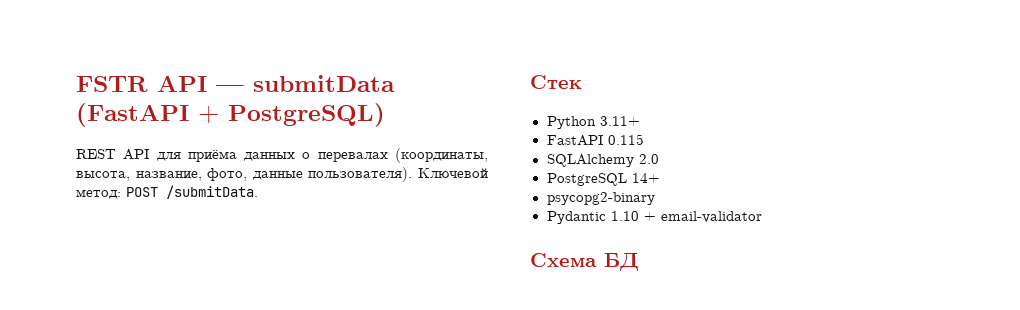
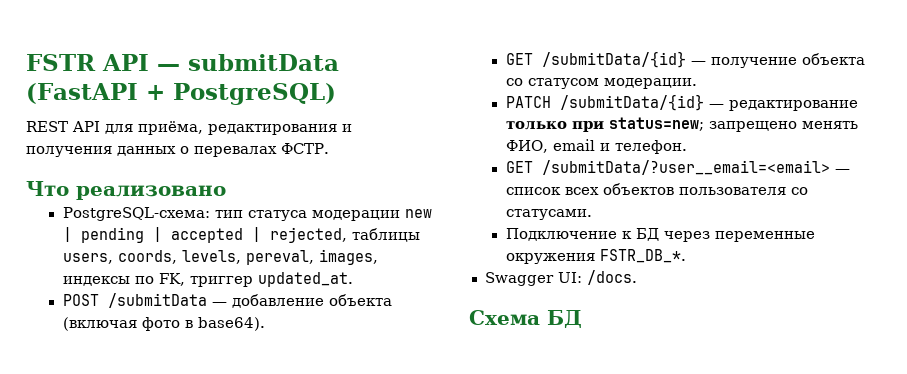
[187,148,488,163] [76,167,488,182] [76,185,258,199] [530,75,582,89] [546,116,640,129] [546,134,644,146] [546,154,659,167] [546,173,660,186] [546,192,655,205] [546,211,762,224] приёма данных о перевалах (координаты, высота, название, фото, данные пользователя). Ключевой метод: POST /submitData. // Стек // Python 3.11+ // FastAPI 0.115 // SQLAlchemy 2.0 // PostgreSQL 14+ // psycopg2-binary // Pydantic 1.10 + email-validator -> [138,121,352,135] [26,143,329,157] [26,181,226,200] [62,207,432,221] [62,227,420,243] [62,249,378,265] [62,272,353,287] [62,293,392,308] [62,317,265,331] [505,51,865,68] [505,78,697,89] [505,94,858,111] [505,117,858,132] [505,139,687,154] [505,160,850,175] [505,183,808,195] [505,209,592,220] [505,228,815,242] [505,249,686,264] [484,270,637,286] приёма, редактирования и получения данных о перевалах ФСТР. // Что реализовано // PostgreSQL-схема: тип статуса модерации new | pending | accepted | rejected, таблицы users, coords, levels, pereval, images, индексы по FK, триггер updated_at. // POST /submitData — добавление объекта (включая фото в base64). // GET /submitData/{id} — получение объекта со статусом модерации. // PATCH /submitData/{id} — редактирование только при status=new; запрещено менять ФИО, email и телефон. // GET /submitData/?user__email=<email> — список всех объектов пользователя со статусами. // Подключение к БД через переменные окружения FSTR_DB_*. // Swagger UI: /docs.

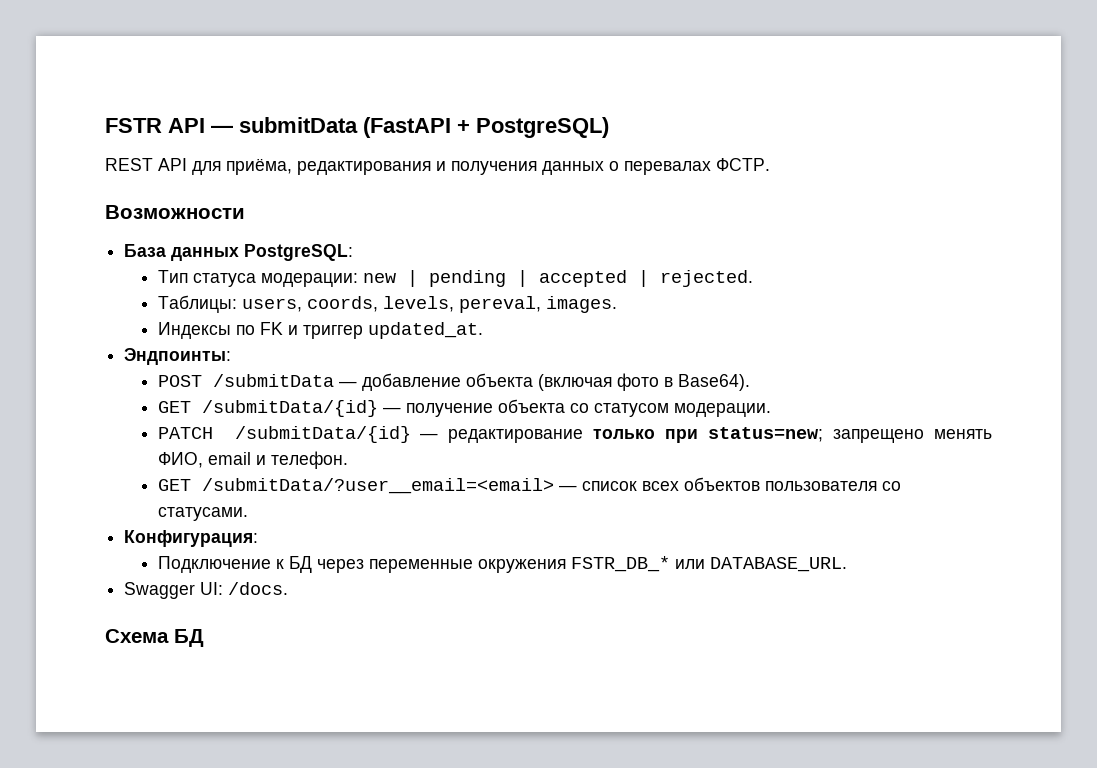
[26,181,226,200] [62,207,400,221] Что реализовано // PostgreSQL-схема: тип статуса модерации -> [105,205,245,219] [124,244,354,261] [157,270,358,287] Возможности // База данных PostgreSQL: // Тип статуса модерации:
[269,227,420,243] rejected, таблицы -> [659,270,753,287] [157,295,237,313] rejected. // Таблицы:
[318,249,378,265] [62,273,185,286] images, индексы по FK, -> [545,296,617,313] [157,322,298,339] images. // Индексы по FK и
(353, 279) none -> [124,348,232,365] // Эндпоинты:
[197,317,265,331] base64). -> [677,374,750,391] Base64).
(592, 214) none -> [124,530,259,547] // Конфигурация:
[599,249,686,263] FSTR_DB_*. -> [570,556,847,572] FSTR_DB_* или DATABASE_URL.

